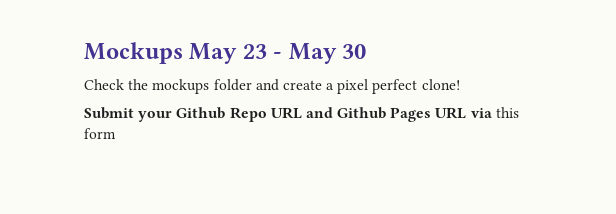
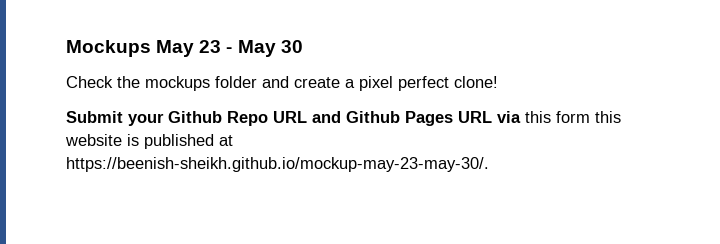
(116, 133) none -> [595,111,621,123] [65,134,233,149] [66,157,489,172] this website is published at https://beenish-sheikh.github.io/mockup-may-23-may-30/.

